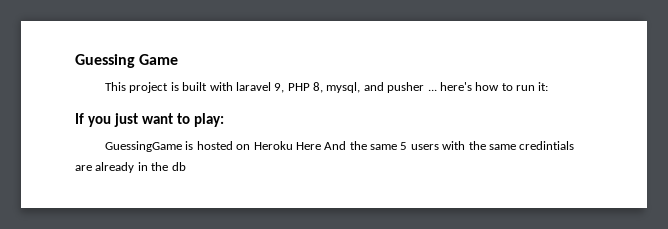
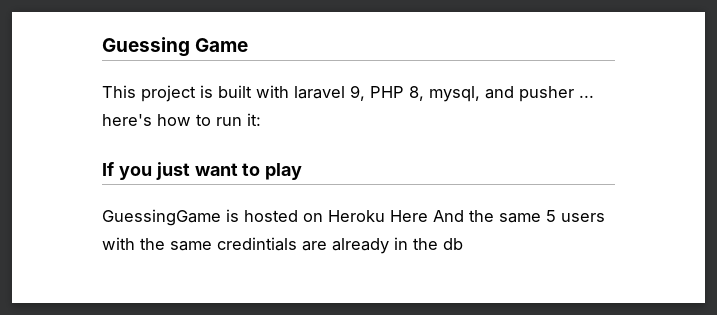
[193,113,224,127] play: -> [265,163,303,180] play

